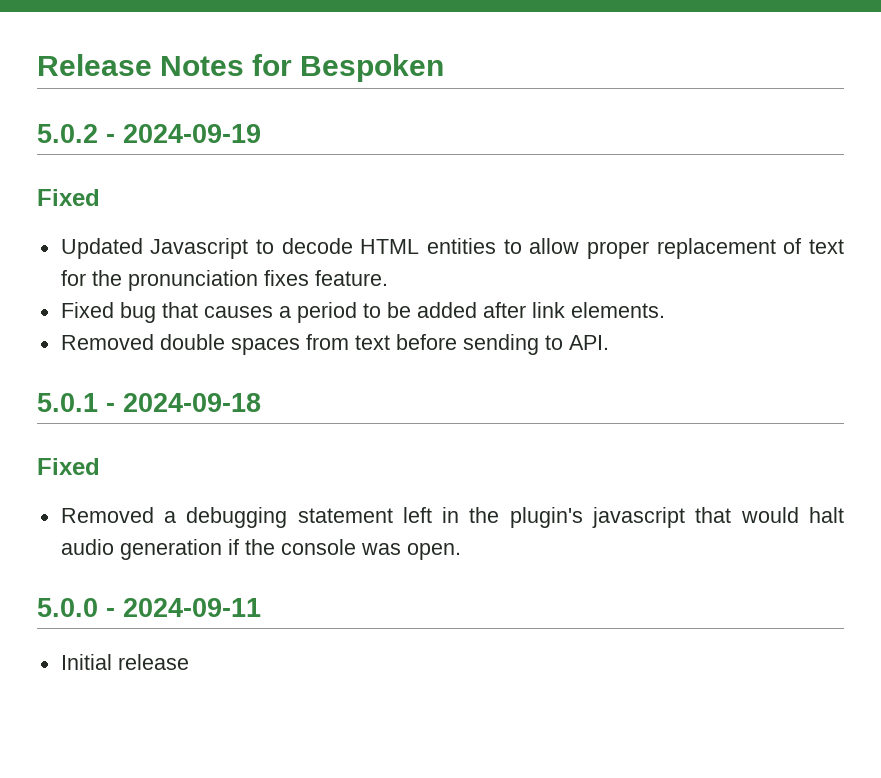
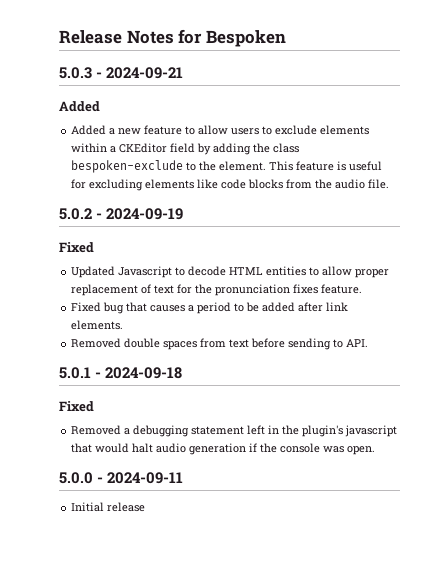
(445, 68) none -> [59,67,184,79] [59,101,100,112] [71,125,370,135] [71,143,300,155] [71,160,383,173] [71,179,390,191] // 5.0.3 - 2024-09-21 // Added // Added a new feature to allow users to exclude elements within a CKEditor field by adding the class bespoken-exclude to the element. This feature is useful for excluding elements like code blocks from the audio file.

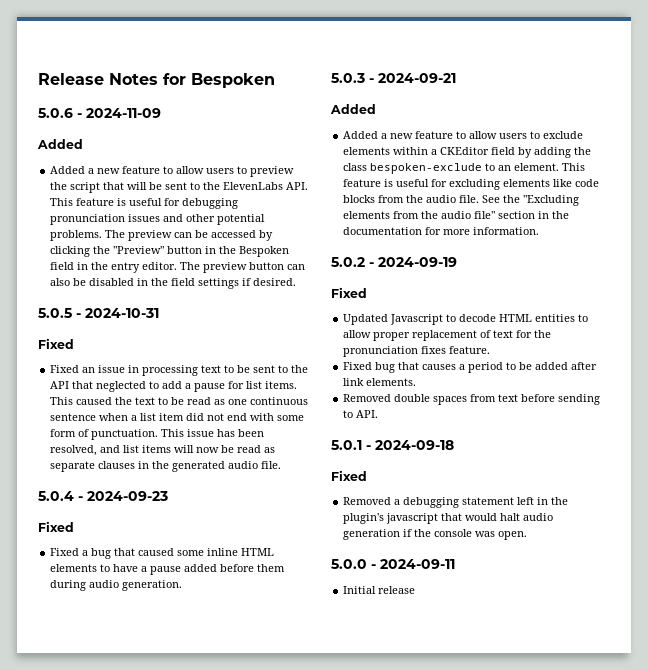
(286, 38) none -> [38,108,161,118] [37,139,83,149] [50,166,295,177] [50,182,309,193] [50,198,239,209] [50,214,266,225] [50,230,274,241] [50,246,290,257] [50,262,306,273] [50,278,297,289] [38,308,159,318] [38,338,74,349] [50,365,309,376] [50,381,298,392] [50,397,309,405] [50,413,305,421] [50,429,265,440] [50,445,276,456] [50,461,282,472] [38,491,168,501] [38,521,74,532] [50,548,275,559] [50,564,286,575] [50,580,183,591] // 5.0.6 - 2024-11-09 // Added // Added a new feature to allow users to preview the script that will be sent to the ElevenLabs API. This feature is useful for debugging pronunciation issues and other potential problems. The preview can be accessed by clicking the "Preview" button in the Bespoken field in the entry editor. The preview button can also be disabled in the field settings if desired. // 5.0.5 - 2024-10-31 // Fixed // Fixed an issue in processing text to be sent to the API that neglected to add a pause for list items. This caused the text to be read as one continuous sentence when a list item did not end with some form of punctuation. This issue has been resolved, and list items will now be read as separate clauses in the generated audio file. // 5.0.4 - 2024-09-23 // Fixed // Fixed a bug that caused some inline HTML elements to have a pause added before them during audio generation.
[199,161,217,171] the -> [498,165,512,171] an
(390, 184) none -> [482,195,580,206] [343,211,570,219] [343,227,540,235] See the "Excluding elements from the audio file" section in the documentation for more information.

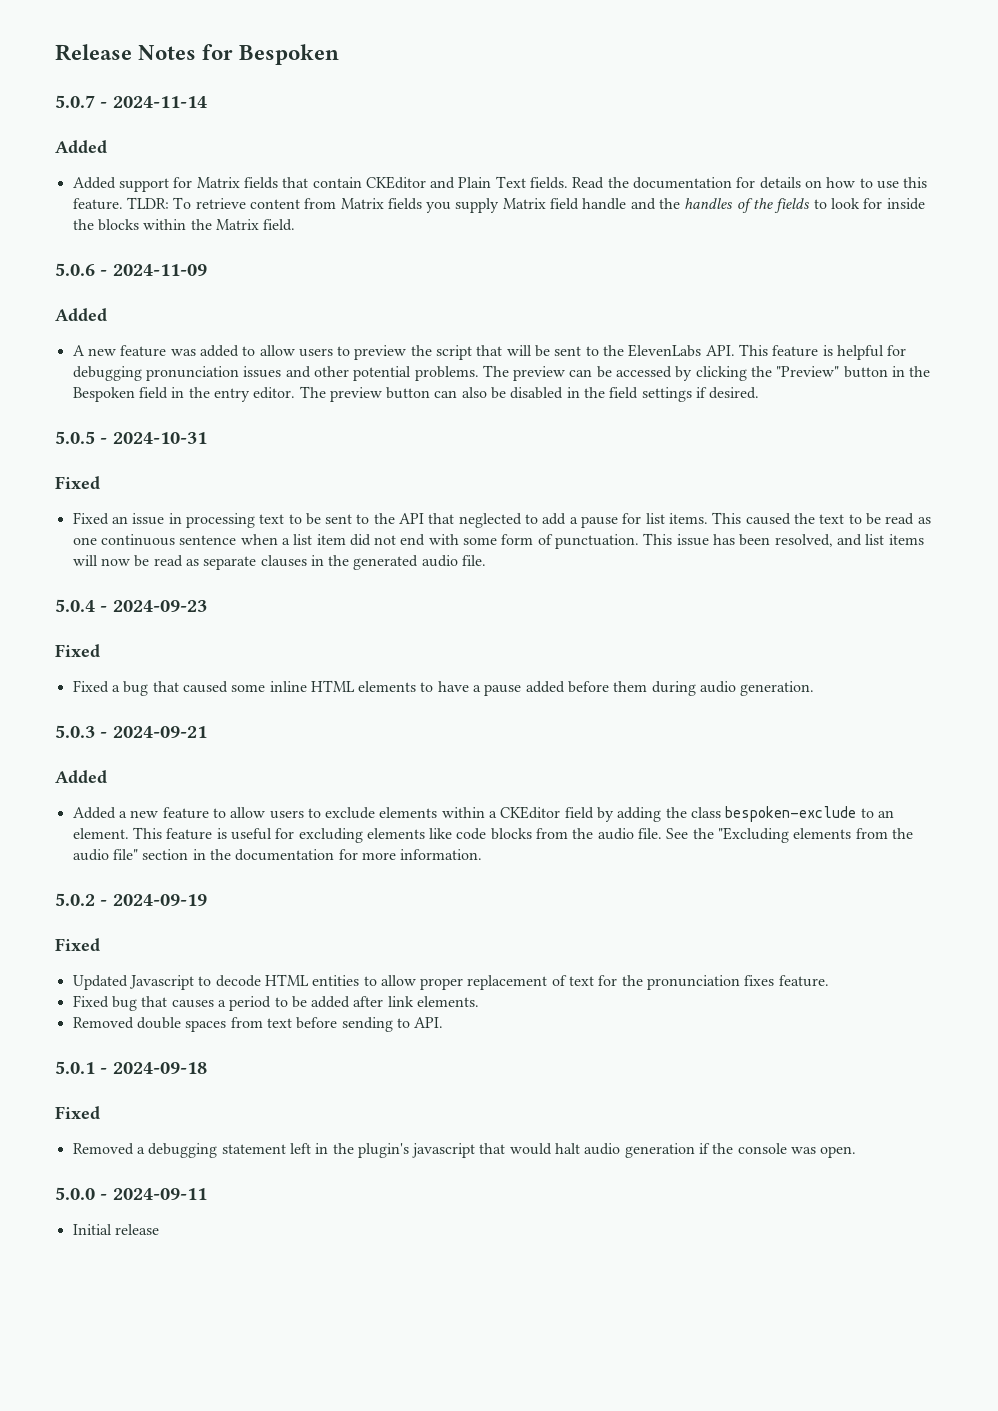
(275, 80) none -> [55,95,207,108] [55,140,107,153] [72,176,928,192] [72,197,925,213] [72,219,296,231] // 5.0.7 - 2024-11-14 // Added // Added support for Matrix fields that contain CKEditor and Plain Text fields. Read the documentation for details on how to use this feature. TLDR: To retrieve content from Matrix fields you supply Matrix field handle and the handles of the fields to look for inside the blocks within the Matrix field.
[50,166,161,174] Added a new feature -> [72,345,239,357] A new feature was added
[129,198,163,206] useful -> [836,345,884,360] helpful

